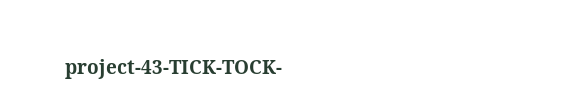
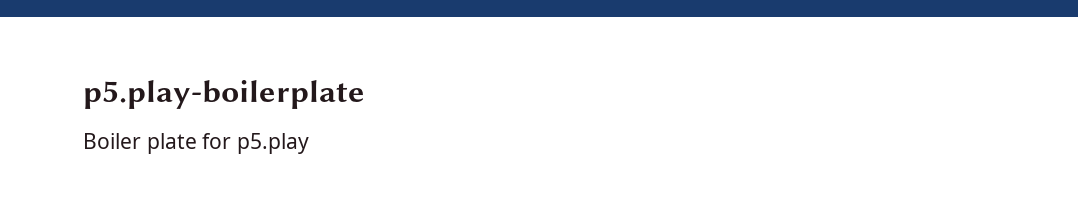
[65,59,282,79] project-43-TICK-TOCK- -> [83,80,365,109] [83,133,310,154] p5.play-boilerplate // Boiler plate for p5.play

